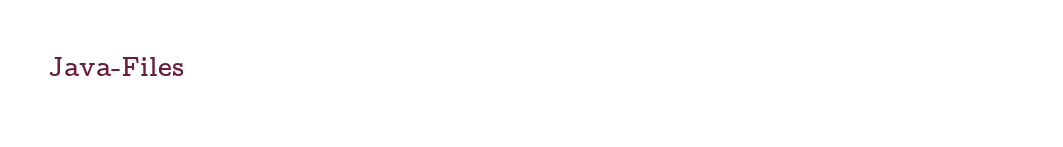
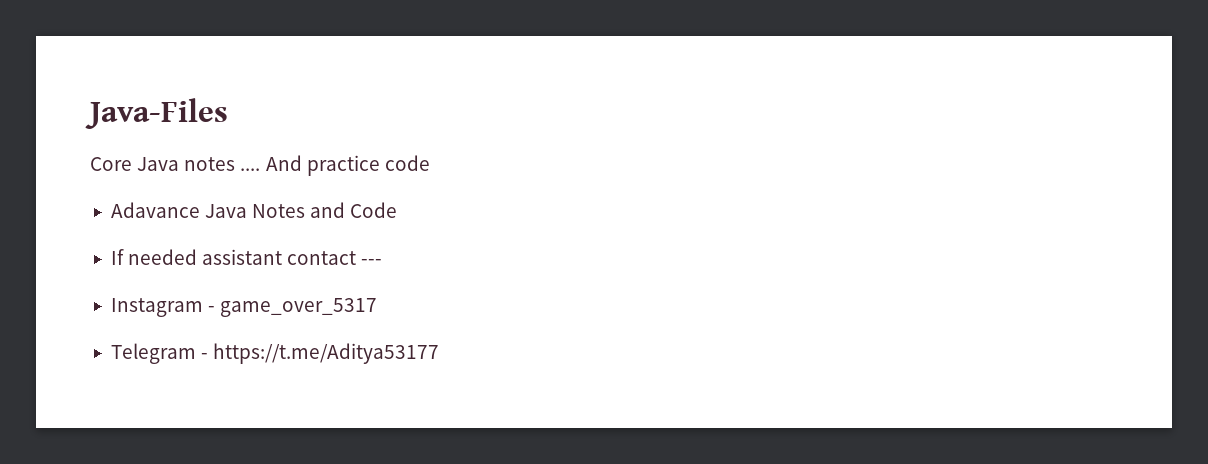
(184, 66) none -> [90,155,430,176] [110,202,398,218] [110,249,383,265] [110,298,378,317] [110,343,440,364] // Core Java notes .... And practice code // Adavance Java Notes and Code // If needed assistant contact --- // Instagram - game_over_5317 // Telegram - https://t.me/Aditya53177

